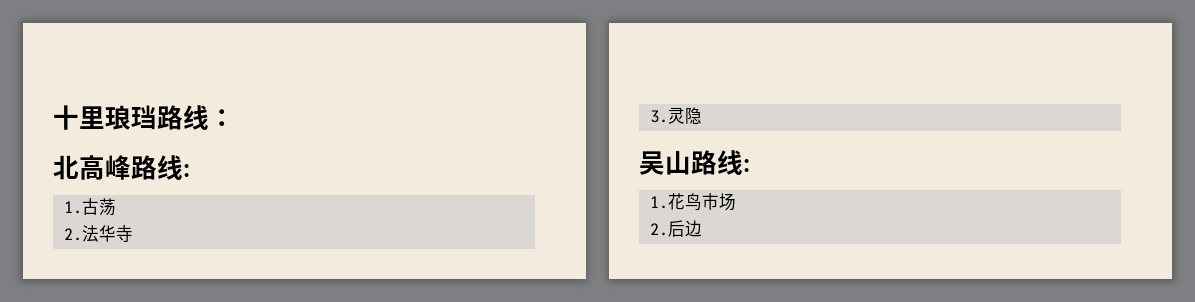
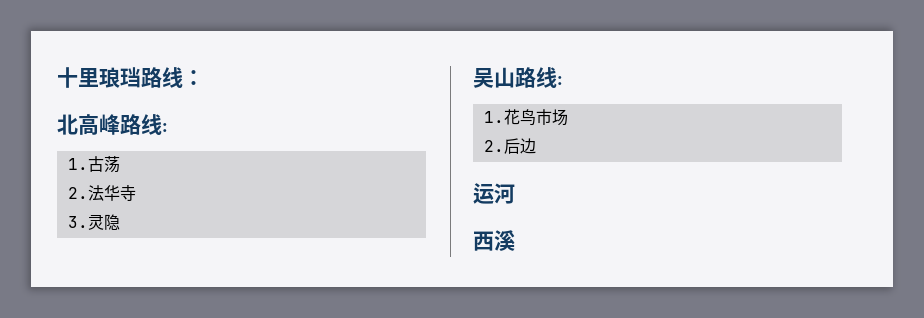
(702, 228) none -> [473,183,515,204] [473,230,515,251] // 运河 // 西溪

